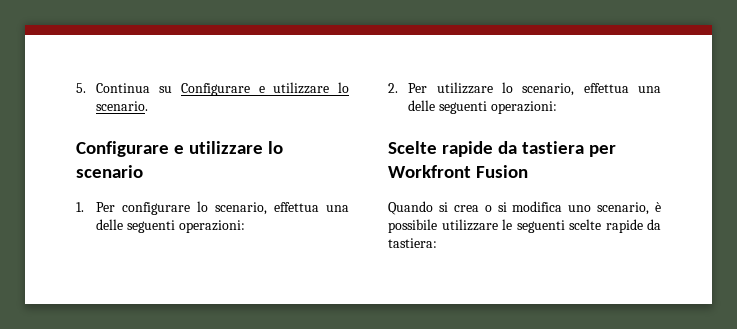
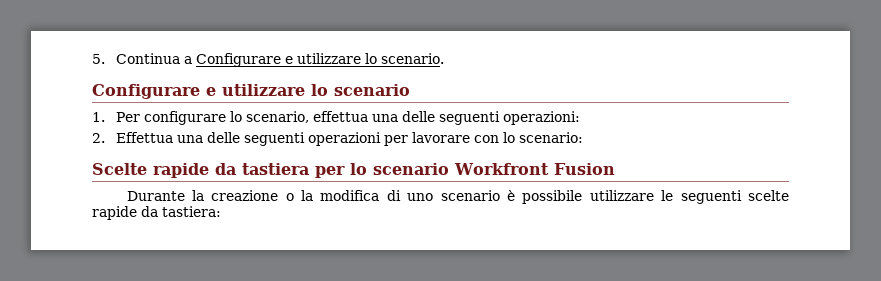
[159,86,173,93] su -> [183,56,192,64] a
[408,82,661,96] [408,100,557,114] Per utilizzare lo scenario, effettua una delle seguenti operazioni: -> [115,132,583,146] Effettua una delle seguenti operazioni per lavorare con lo scenario:
(616, 151) none -> [350,163,449,175] lo scenario
[388,201,650,215] Quando si crea o si modifica uno scenario, -> [126,190,500,201] Durante la creazione o la modifica di uno scenario

